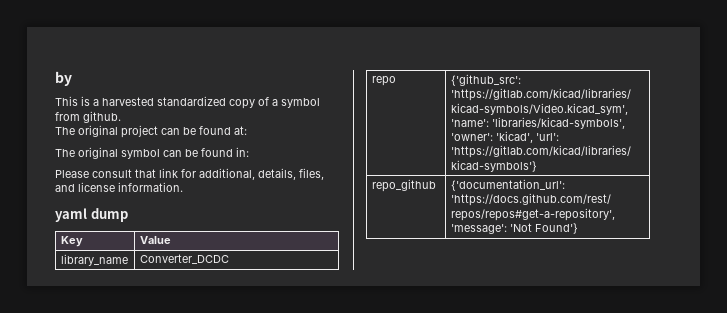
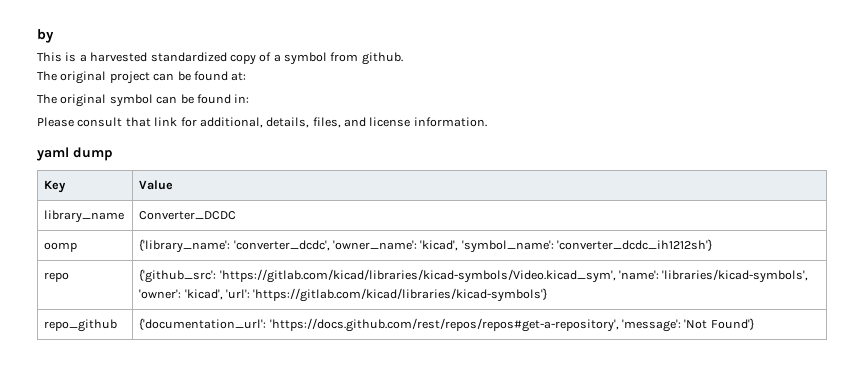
(229, 259) none -> [44,242,78,252] [139,239,713,253] // oomp | {'library_name': 'converter_dcdc', 'owner_name': 'kicad', 'symbol_name': 'converter_dcdc_ih1212sh'}

